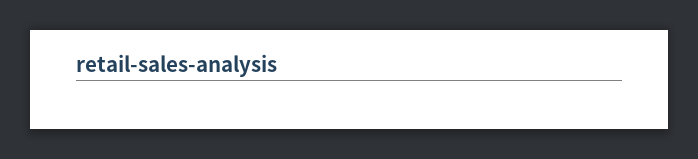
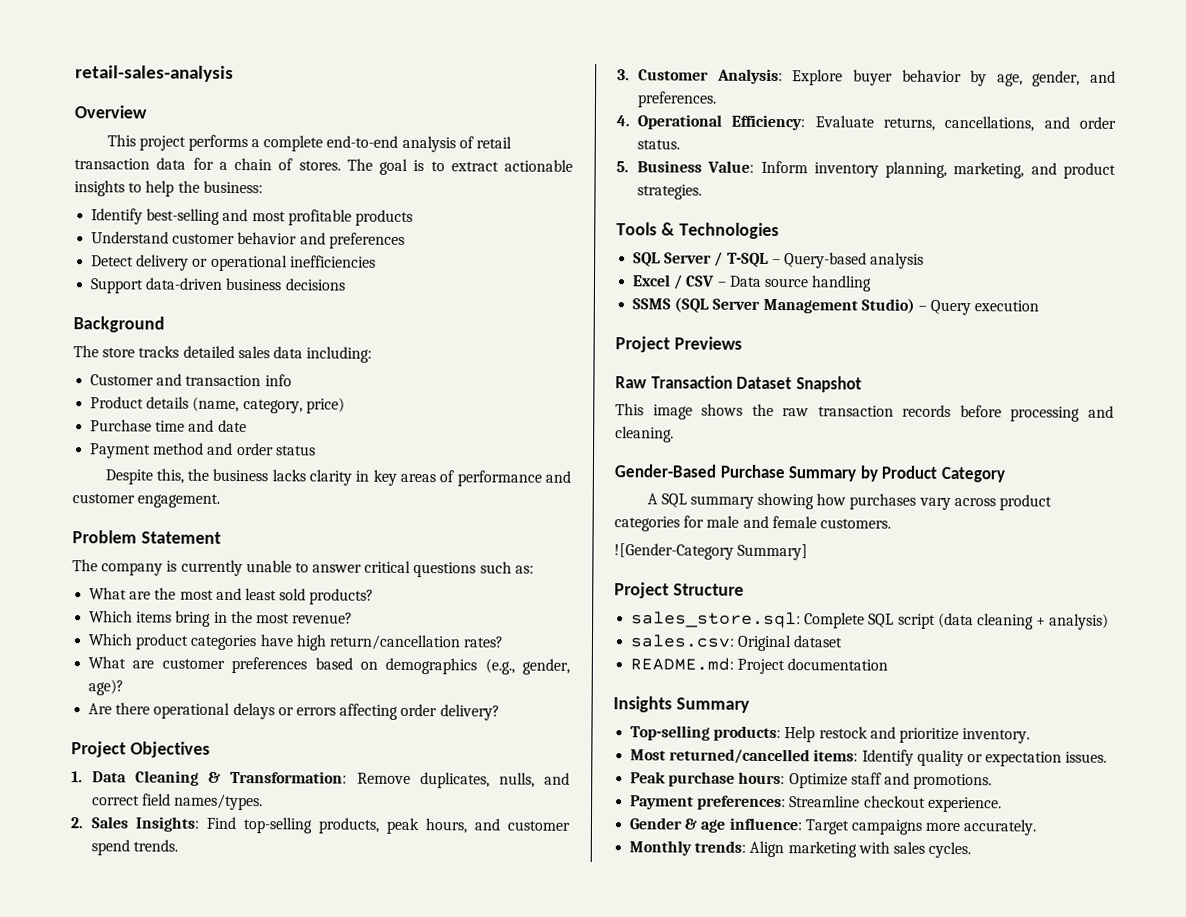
(277, 65) none -> [74,105,147,119] [106,134,512,153] [74,157,573,175] [74,180,263,197] [91,208,413,226] [91,231,405,249] [91,254,376,272] [90,277,346,294] [73,316,165,333] [73,345,373,363] [90,373,292,387] [90,396,345,414] [90,419,247,433] [89,442,316,459] [104,468,571,487] [72,493,221,508] [72,530,221,544] [72,559,534,578] [89,587,375,605] [89,610,354,627] [88,633,505,651] [88,656,570,675] [88,679,125,696] [88,702,500,721] [71,741,210,758] [71,770,570,789] [92,793,264,811] [70,816,570,835] [91,839,179,856] [617,68,1116,87] [637,91,718,108] [616,114,1116,132] [637,139,681,150] [616,160,1116,179] [637,184,703,200] [616,222,779,240] [633,251,925,269] [632,274,873,292] [632,297,1040,316] [615,336,742,353] [615,375,862,393] [615,403,1114,422] [615,426,674,443] [614,464,1005,483] [646,492,1052,511] [614,515,891,532] [614,543,809,561] [614,582,744,599] [631,611,1110,630] [630,634,844,652] [630,657,889,675] [613,696,750,713] [630,725,1031,744] [630,748,1108,767] [630,771,993,790] [630,795,1002,813] [629,817,1037,836] [629,840,972,859] // Overview // This project performs a complete end-to-end analysis of retail transaction data for a chain of stores. The goal is to extract actionable insights to help the business: // Identify best-selling and most profitable products // Understand customer behavior and preferences // Detect delivery or operational inefficiencies // Support data-driven business decisions // Background // The store tracks detailed sales data including: // Customer and transaction info // Product details (name, category, price) // Purchase time and date // Payment method and order status // Despite this, the business lacks clarity in key areas of performance and customer engagement. // Problem Statement // The company is currently unable to answer critical questions such as: // What are the most and least sold products? // Which items bring in the most revenue? // Which product categories have high return/cancellation rates? // What are customer preferences based on demographics (e.g., gender, age)? // Are there operational delays or errors affecting order delivery? // Project Objectives // 1. Data Cleaning & Transformation: Remove duplicates, nulls, and correct field names/types. // 2. Sales Insights: Find top-selling products, peak hours, and customer spend trends. // 3. Customer Analysis: Explore buyer behavior by age, gender, and preferences. // 4. Operational Efficiency: Evaluate returns, cancellations, and order status. // 5. Business Value: Inform inventory planning, marketing, and product strategies. // Tools & Technologies // SQL Server / T-SQL – Query-based analysis // Excel / CSV – Data source handling // SSMS (SQL Server Management Studio) – Query execution // Project Previews // Raw Transaction Dataset Snapshot // This image shows the raw transaction records before processing and cleaning. // Gender-Based Purchase Summary by Product Category // A SQL summary showing how purchases vary across product categories for male and female customers. // ![Gender-Category Summary] // Project Structure // sales_store.sql: Complete SQL script (data cleaning + analysis) // sales.csv: Original dataset // README.md: Project documentation // Insights Summary // Top-selling products: Help restock and prioritize inventory. // Most returned/cancelled items: Identify quality or expectation issues. // Peak purchase hours: Optimize staff and promotions. // Payment preferences: Streamline checkout experience. // Gender & age influence: Target campaigns more accurately. // Monthly trends: Align marketing with sales cycles.

